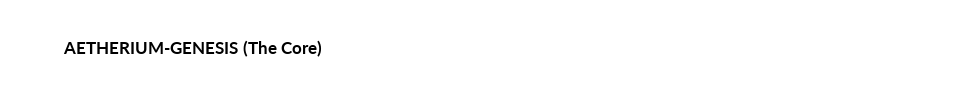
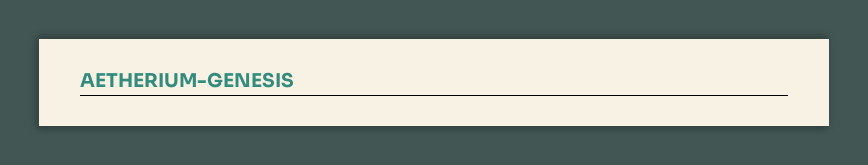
[242,40,323,57] (The Core) -> (294, 80) none

